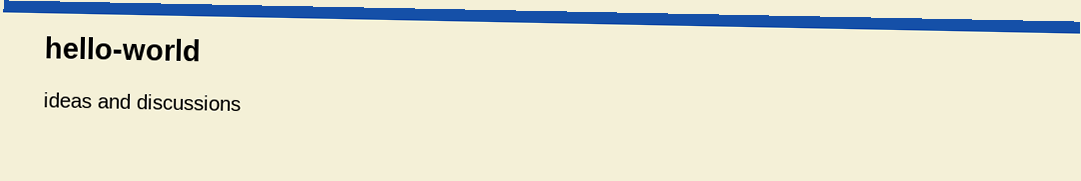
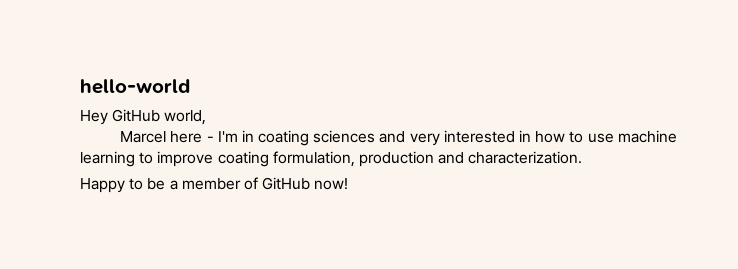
[43,92,241,112] ideas and discussions -> [80,109,207,125] [120,130,677,146] [80,151,583,167] [80,177,349,193] Hey GitHub world, // Marcel here - I'm in coating sciences and very interested in how to use machine learning to improve coating formulation, production and characterization. // Happy to be a member of GitHub now!

